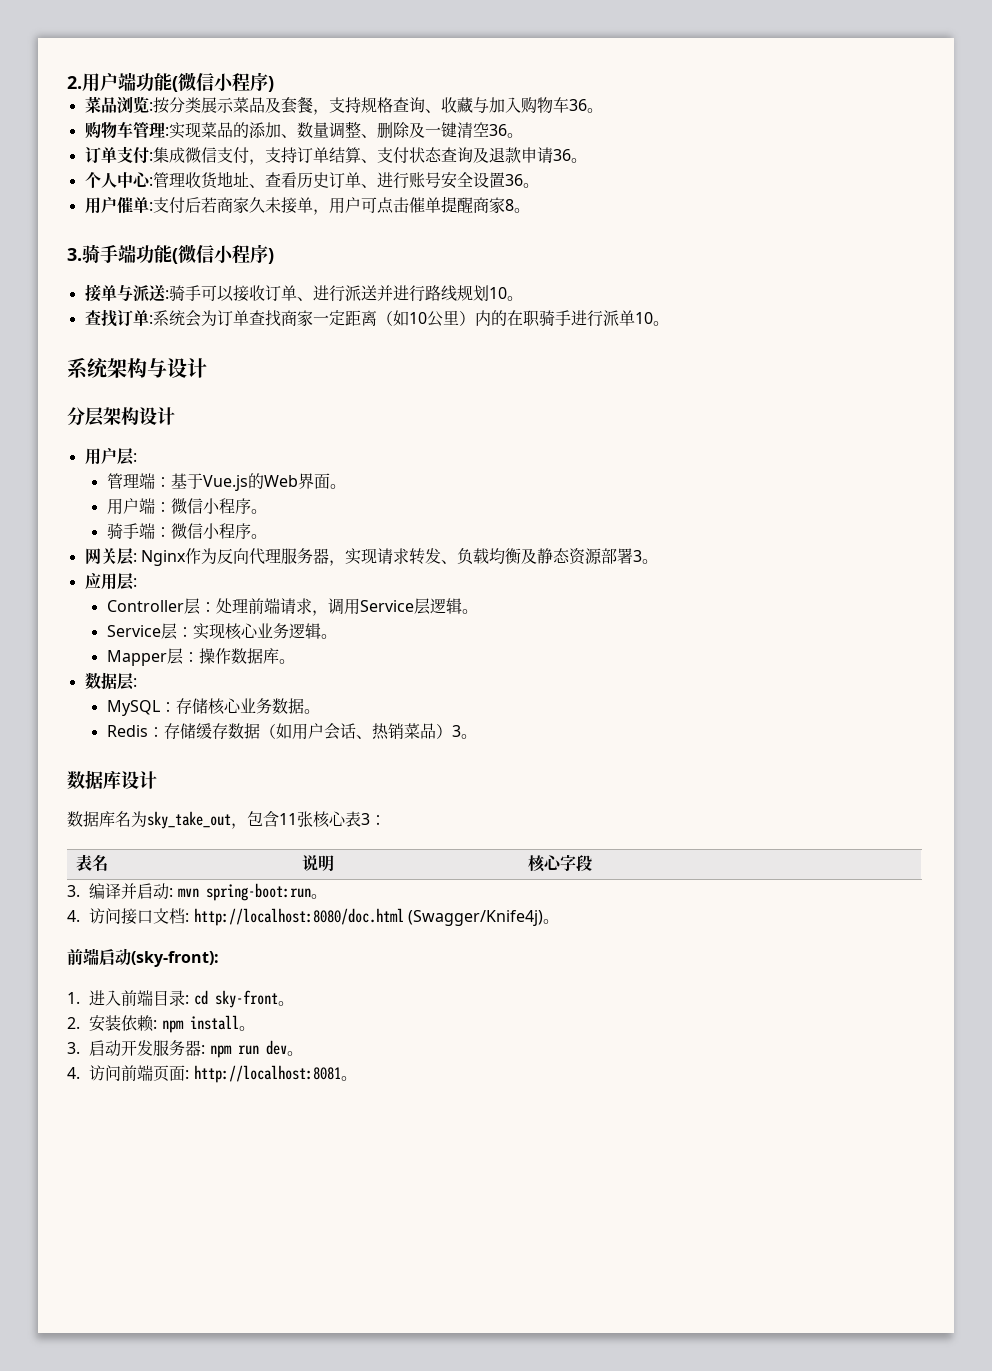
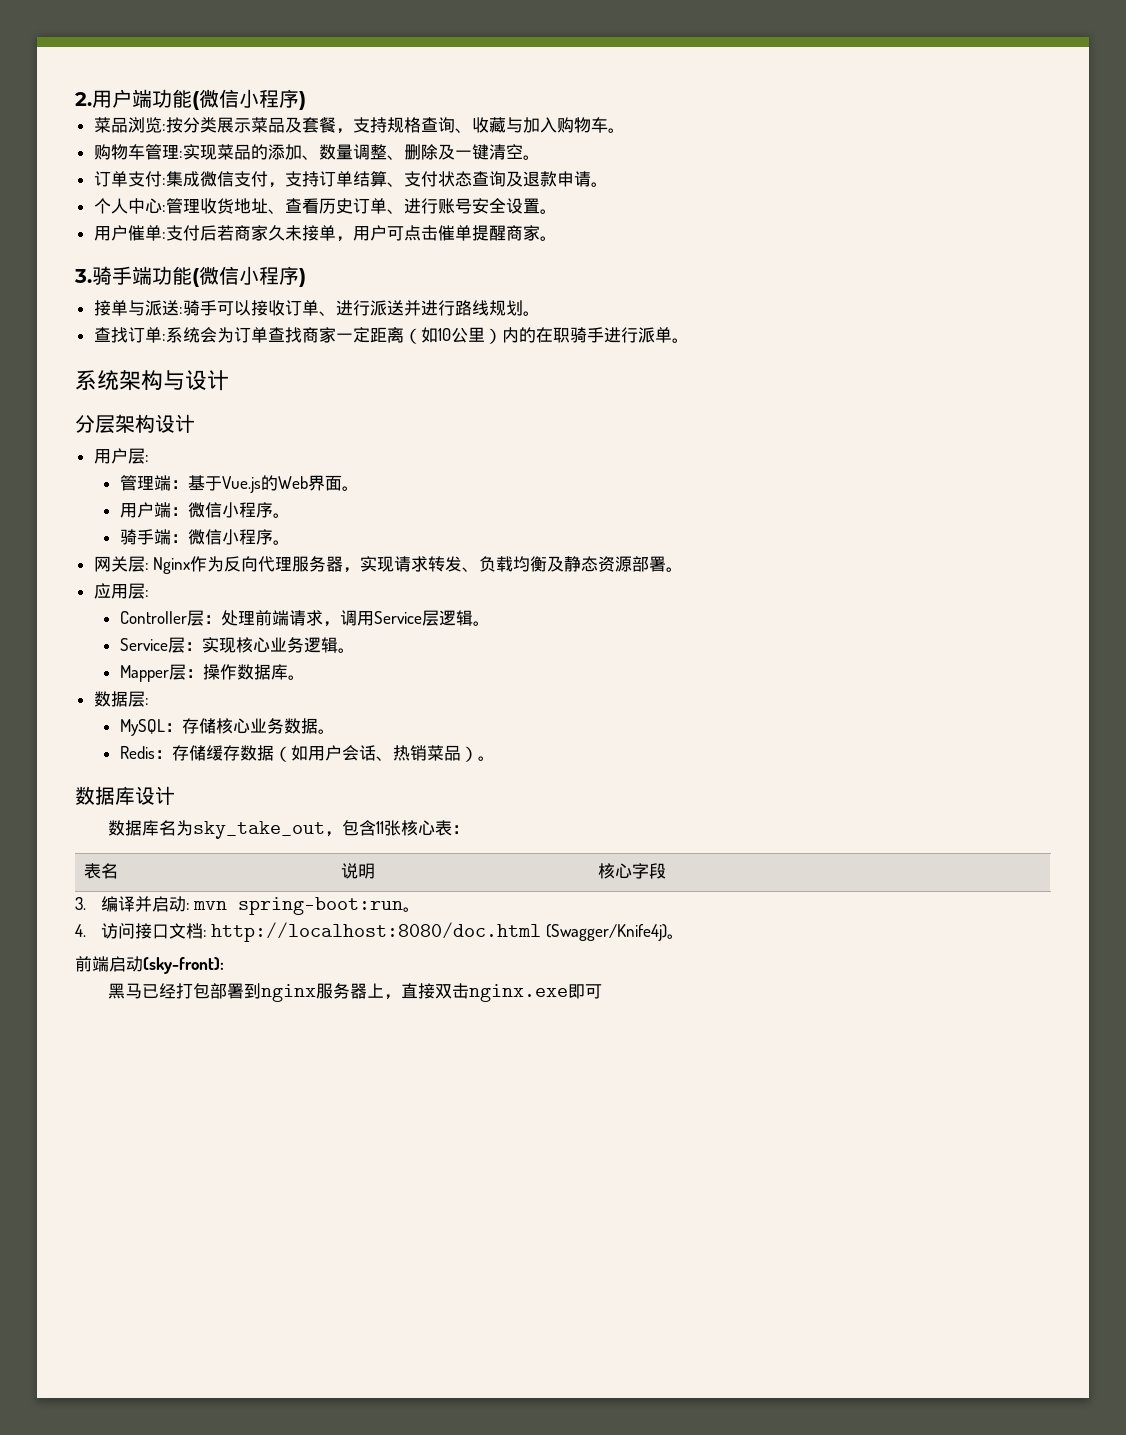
[568,99,587,111] 36 -> (608, 125) none
[488,124,507,136] 36 -> (523, 151) none
[552,149,571,161] 36 -> (591, 179) none
[504,174,523,186] 36 -> (540, 206) none
[504,199,514,211] 8 -> (540, 233) none
[488,287,507,299] 10 -> (523, 308) none
[634,312,653,324] 10 -> (672, 335) none
[632,550,642,562] 3 -> (667, 564) none
[451,725,461,737] 3 -> (478, 754) none
[361,813,370,825] 3 -> (453, 828) none
[67,990,294,1008] [67,1015,255,1033] [67,1040,303,1058] [67,1065,357,1083] 1.进入前端目录: cd sky-front。 // 2.安装依赖: npm install。 // 3.启动开发服务器: npm run dev。 // 4.访问前端页面: http://localhost:8081。 -> [108,983,603,1002] 黑马已经打包部署到nginx服务器上，直接双击nginx.exe即可

